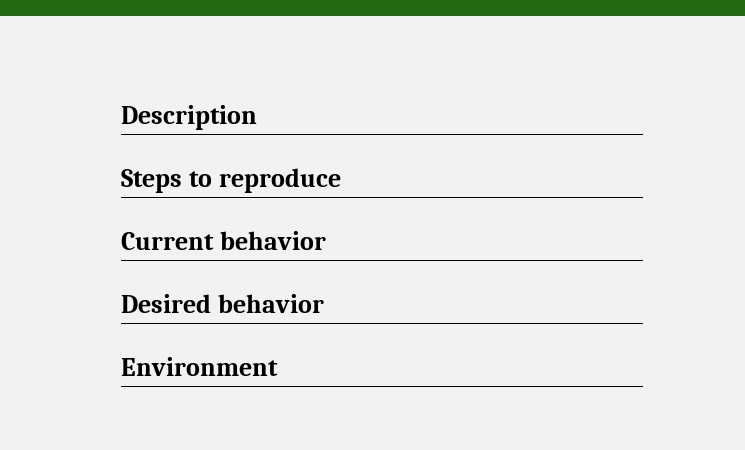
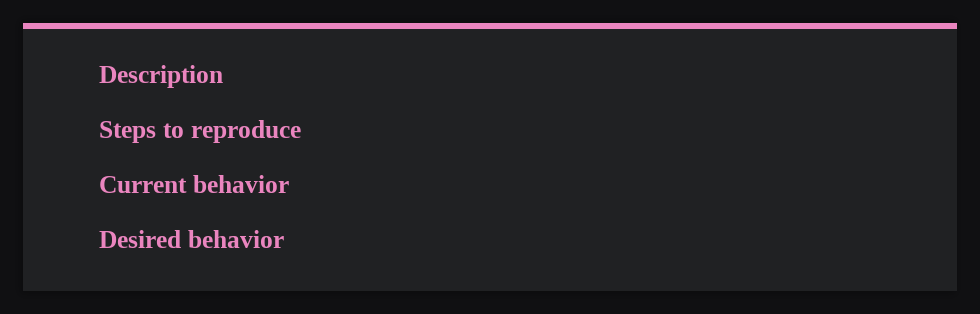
[121,357,278,376] // Environment -> (284, 239) none

